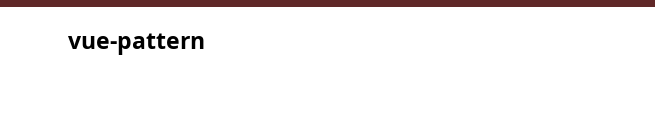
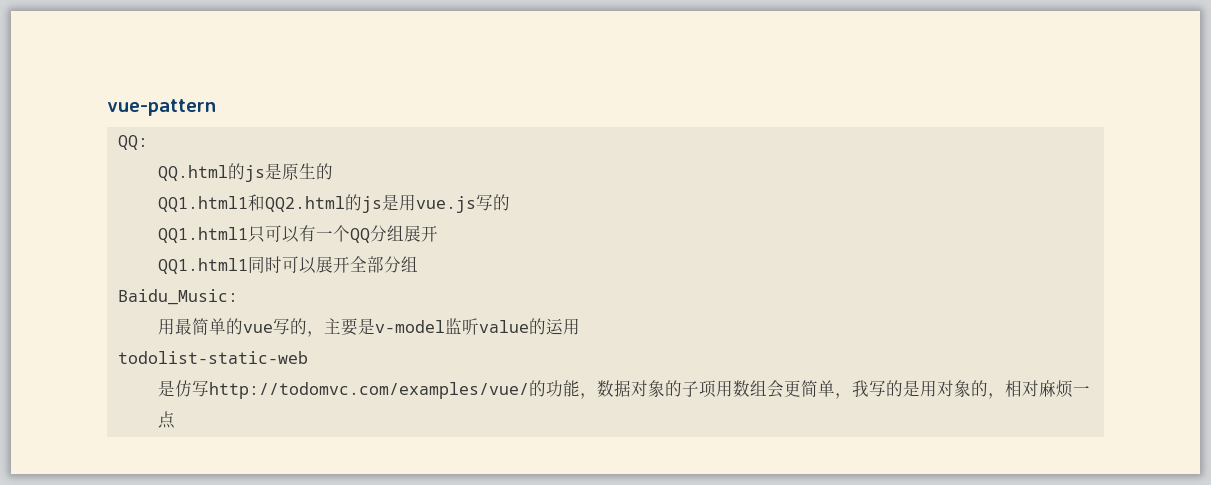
(205, 44) none -> [117,135,148,150] [157,163,333,182] [157,194,510,213] [157,225,438,243] [157,256,418,274] [117,289,238,305] [157,318,580,337] [117,351,308,364] [157,380,1090,399] [157,411,175,429] // QQ: // QQ.html的js是原生的 // QQ1.html1和QQ2.html的js是用vue.js写的 // QQ1.html1只可以有一个QQ分组展开 // QQ1.html1同时可以展开全部分组 // Baidu_Music: // 用最简单的vue写的，主要是v-model监听value的运用 // todolist-static-web // 是仿写http://todomvc.com/examples/vue/的功能，数据对象的子项用数组会更简单，我写的是用对象的，相对麻烦一点

